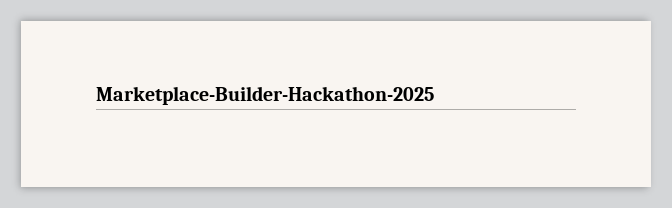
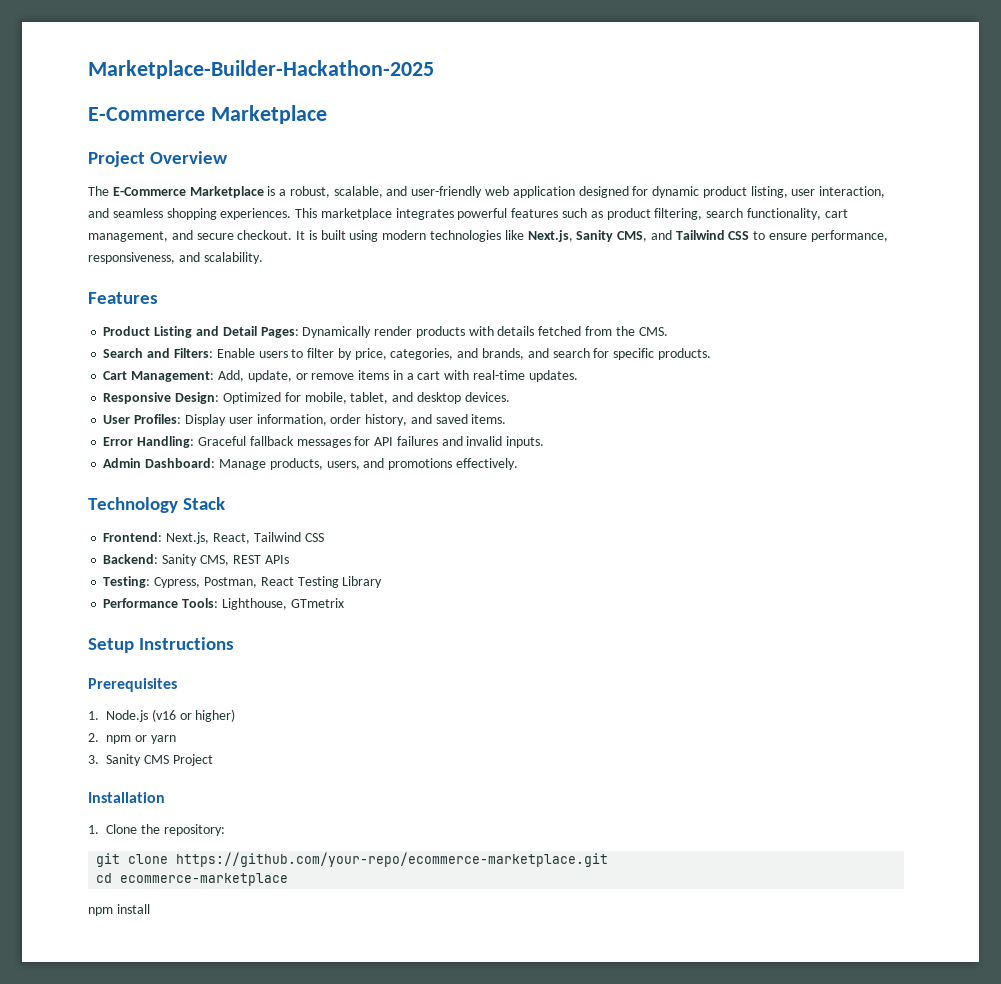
(434, 95) none -> [88,105,327,124] [88,151,229,167] [88,186,886,198] [88,208,848,220] [88,230,888,242] [88,252,263,264] [88,292,158,304] [103,326,668,338] [103,348,711,360] [103,370,578,382] [103,392,510,404] [103,414,507,426] [103,436,545,448] [103,458,518,470] [88,497,226,513] [103,532,324,544] [103,554,289,566] [103,576,383,588] [103,598,344,610] [88,637,235,653] [88,678,177,692] [88,709,236,722] [88,733,176,744] [88,754,213,766] [88,792,165,803] [88,824,225,836] [96,852,609,867] [96,873,289,886] [88,904,150,916] // E-Commerce Marketplace // Project Overview // The E-Commerce Marketplace is a robust, scalable, and user-friendly web application designed for dynamic product listing, user interaction, and seamless shopping experiences. This marketplace integrates powerful features such as product filtering, search functionality, cart management, and secure checkout. It is built using modern technologies like Next.js, Sanity CMS, and Tailwind CSS to ensure performance, responsiveness, and scalability. // Features // Product Listing and Detail Pages: Dynamically render products with details fetched from the CMS. // Search and Filters: Enable users to filter by price, categories, and brands, and search for specific products. // Cart Management: Add, update, or remove items in a cart with real-time updates. // Responsive Design: Optimized for mobile, tablet, and desktop devices. // User Profiles: Display user information, order history, and saved items. // Error Handling: Graceful fallback messages for API failures and invalid inputs. // Admin Dashboard: Manage products, users, and promotions effectively. // Technology Stack // Frontend: Next.js, React, Tailwind CSS // Backend: Sanity CMS, REST APIs // Testing: Cypress, Postman, React Testing Library // Performance Tools: Lighthouse, GTmetrix // Setup Instructions // Prerequisites // 1. Node.js (v16 or higher) // 2. npm or yarn // 3. Sanity CMS Project // Installation // 1. Clone the repository: // git clone https://github.com/your-repo/ecommerce-marketplace.git // cd ecommerce-marketplace // npm install

